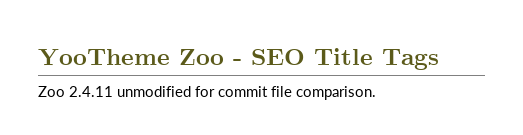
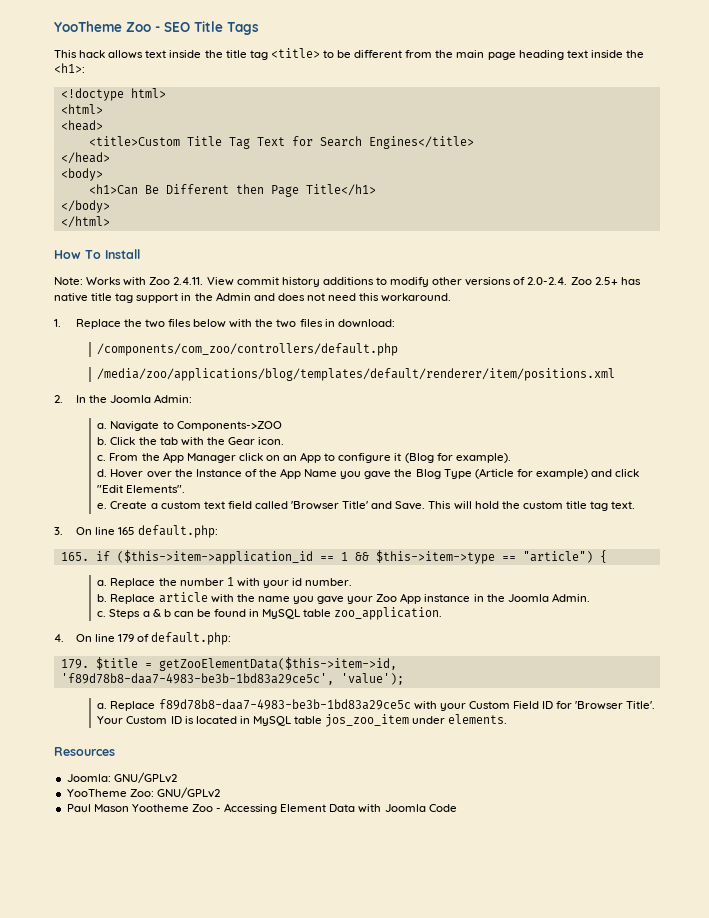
[38,86,376,100] Zoo 2.4.11 unmodified for commit file comparison. -> [54,48,644,60] [54,63,85,73] [60,88,166,101] [60,104,103,114] [60,120,103,131] [88,136,474,149] [60,152,110,164] [60,168,103,181] [88,184,376,197] [60,200,110,213] [60,216,110,228] [54,249,140,259] [54,277,641,287] [54,292,452,303] [54,319,395,329] [97,343,399,356] [97,368,616,381] [54,394,192,403] [97,421,282,431] [97,437,285,446] [97,452,511,463] [97,468,640,479] [97,485,186,493] [97,501,636,511] [54,525,218,538] [60,550,607,564] [97,577,353,588] [97,592,590,604] [97,607,443,620] [54,632,232,645] [60,657,397,671] [60,673,404,685] [97,699,656,711] [97,714,508,727] [54,747,115,756] [66,772,177,783] [66,787,220,798] [66,803,457,814] This hack allows text inside the title tag <title> to be different from the main page heading text inside the <h1>: // <!doctype html> // <html> // <head> // <title>Custom Title Tag Text for Search Engines</title> // </head> // <body> // <h1>Can Be Different then Page Title</h1> // </body> // </html> // How To Install // Note: Works with Zoo 2.4.11. View commit history additions to modify other versions of 2.0-2.4. Zoo 2.5+ has native title tag support in the Admin and does not need this workaround. // 1. Replace the two files below with the two files in download: // /components/com_zoo/controllers/default.php // /media/zoo/applications/blog/templates/default/renderer/item/positions.xml // 2. In the Joomla Admin: // a. Navigate to Components->ZOO // b. Click the tab with the Gear icon. // c. From the App Manager click on an App to configure it (Blog for example). // d. Hover over the Instance of the App Name you gave the Blog Type (Article for example) and click "Edit Elements". // e. Create a custom text field called 'Browser Title' and Save. This will hold the custom title tag text. // 3. On line 165 default.php: // 165. if ($this->item->application_id == 1 && $this->item->type == "article") { // a. Replace the number 1 with your id number. // b. Replace article with the name you gave your Zoo App instance in the Joomla Admin. // c. Steps a & b can be found in MySQL table zoo_application. // 4. On line 179 of default.php: // 179. $title = getZooElementData($this->item->id, 'f89d78b8-daa7-4983-be3b-1bd83a29ce5c', 'value'); // a. Replace f89d78b8-daa7-4983-be3b-1bd83a29ce5c with your Custom Field ID for 'Browser Title'. Your Custom ID is located in MySQL table jos_zoo_item under elements. // Resources // Joomla: GNU/GPLv2 // YooTheme Zoo: GNU/GPLv2 // Paul Mason Yootheme Zoo - Accessing Element Data with Joomla Code

